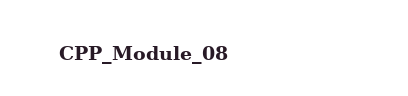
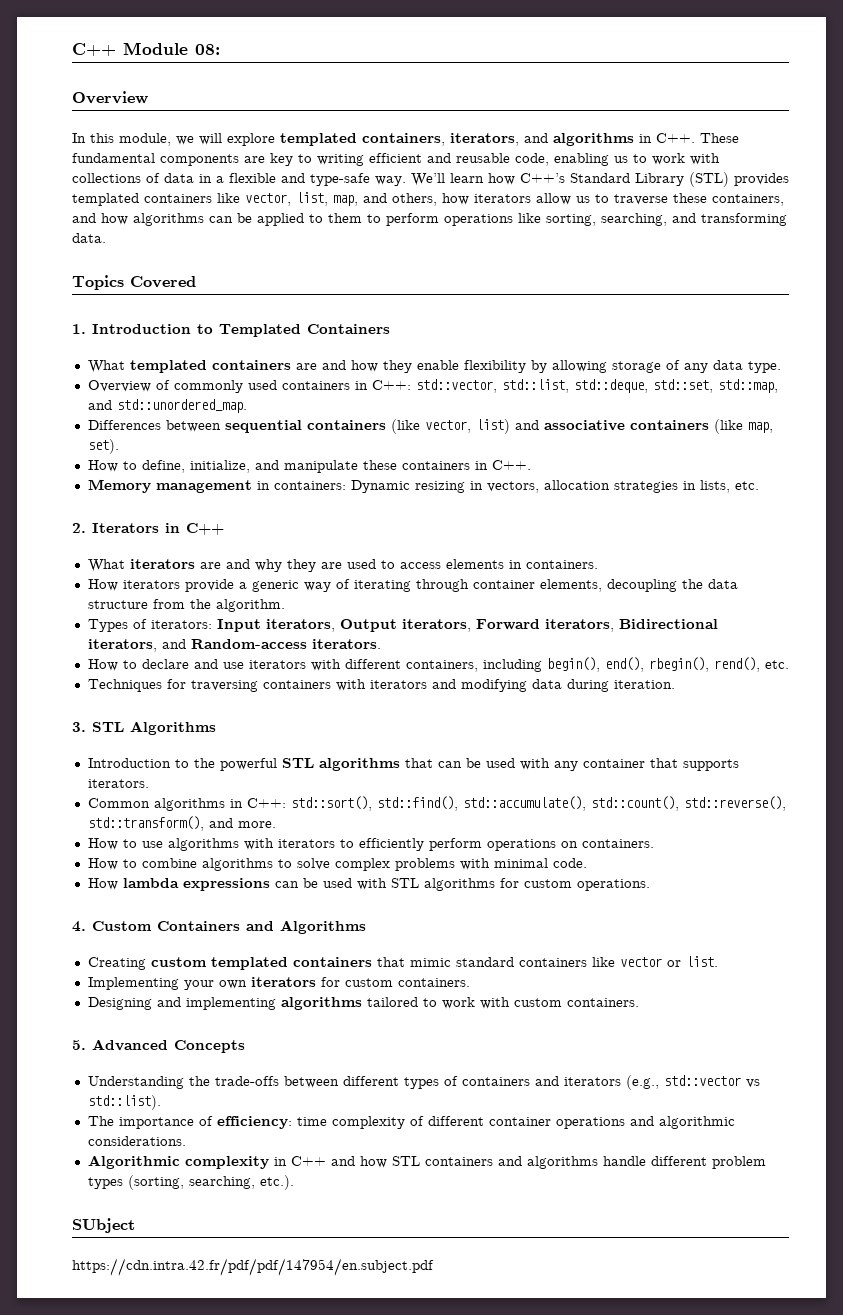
[59,46,228,64] CPP_Module_08 -> [72,42,220,56] [72,91,148,104] [72,133,739,146] [72,153,720,166] [72,172,789,187] [72,192,784,206] [72,213,787,226] [72,233,106,243] [72,275,196,290] [72,324,390,337] [87,360,781,373] [87,379,778,393] [87,399,247,413] [87,419,773,434] [87,439,119,454] [87,460,531,473] [87,479,759,493] [72,523,224,535] [87,559,598,572] [87,579,738,592] [87,599,285,612] [87,619,718,632] [87,639,381,652] [87,657,789,672] [87,679,675,692] [72,721,216,735] [87,758,739,771] [87,779,149,788] [87,796,786,811] [87,816,276,831] [87,838,654,851] [87,858,587,871] [87,878,650,891] [72,920,366,934] [87,956,718,970] [87,977,470,990] [87,997,639,1010] [72,1039,245,1053] [87,1075,760,1090] [87,1095,161,1110] [87,1116,735,1129] [87,1136,186,1146] [87,1155,766,1169] [87,1175,294,1190] [72,1218,135,1233] [72,1258,434,1276] C++ Module 08: // Overview // In this module, we will explore templated containers, iterators, and algorithms in C++. These fundamental components are key to writing efficient and reusable code, enabling us to work with collections of data in a flexible and type-safe way. We’ll learn how C++’s Standard Library (STL) provides templated containers like vector, list, map, and others, how iterators allow us to traverse these containers, and how algorithms can be applied to them to perform operations like sorting, searching, and transforming data. // Topics Covered // 1. Introduction to Templated Containers // What templated containers are and how they enable flexibility by allowing storage of any data type. // Overview of commonly used containers in C++: std::vector, std::list, std::deque, std::set, std::map, and std::unordered_map. // Differences between sequential containers (like vector, list) and associative containers (like map, set). // How to define, initialize, and manipulate these containers in C++. // Memory management in containers: Dynamic resizing in vectors, allocation strategies in lists, etc. // 2. Iterators in C++ // What iterators are and why they are used to access elements in containers. // How iterators provide a generic way of iterating through container elements, decoupling the data structure from the algorithm. // Types of iterators: Input iterators, Output iterators, Forward iterators, Bidirectional iterators, and Random-access iterators. // How to declare and use iterators with different containers, including begin(), end(), rbegin(), rend(), etc. // Techniques for traversing containers with iterators and modifying data during iteration. // 3. STL Algorithms // Introduction to the powerful STL algorithms that can be used with any container that supports iterators. // Common algorithms in C++: std::sort(), std::find(), std::accumulate(), std::count(), std::reverse(), std::transform(), and more. // How to use algorithms with iterators to efficiently perform operations on containers. // How to combine algorithms to solve complex problems with minimal code. // How lambda expressions can be used with STL algorithms for custom operations. // 4. Custom Containers and Algorithms // Creating custom templated containers that mimic standard containers like vector or list. // Implementing your own iterators for custom containers. // Designing and implementing algorithms tailored to work with custom containers. // 5. Advanced Concepts // Understanding the trade-offs between different types of containers and iterators (e.g., std::vector vs std::list). // The importance of efficiency: time complexity of different container operations and algorithmic considerations. // Algorithmic complexity in C++ and how STL containers and algorithms handle different problem types (sorting, searching, etc.). // SUbject // https://cdn.intra.42.fr/pdf/pdf/147954/en.subject.pdf

